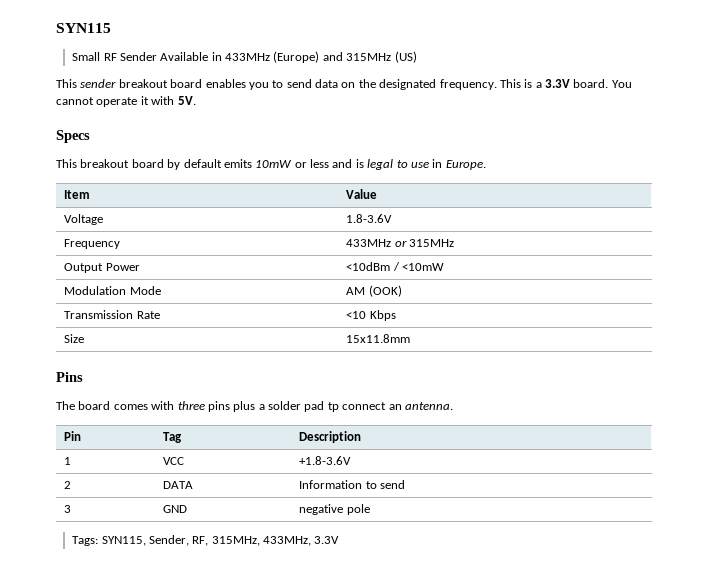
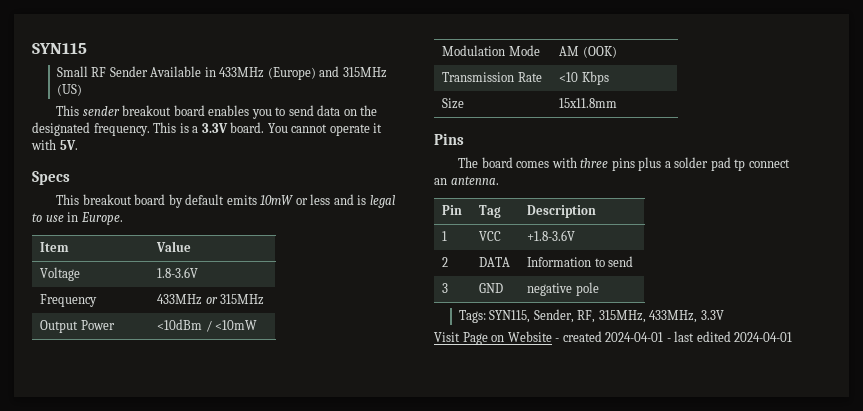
(340, 540) none -> [434,331,793,345] // Visit Page on Website - created 2024-04-01 - last edited 2024-04-01

